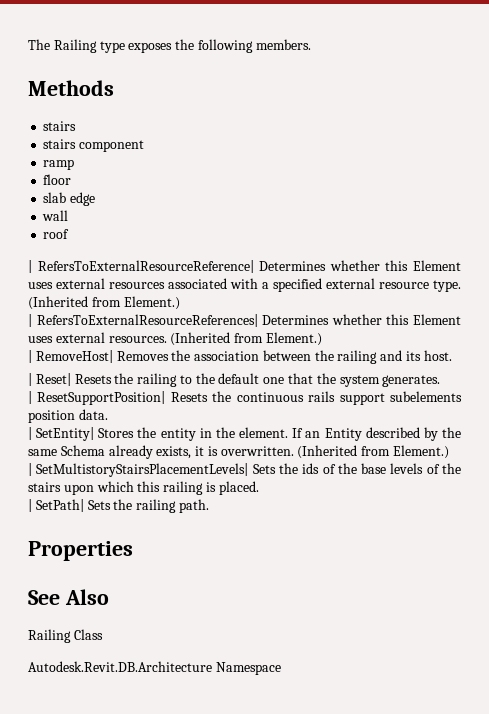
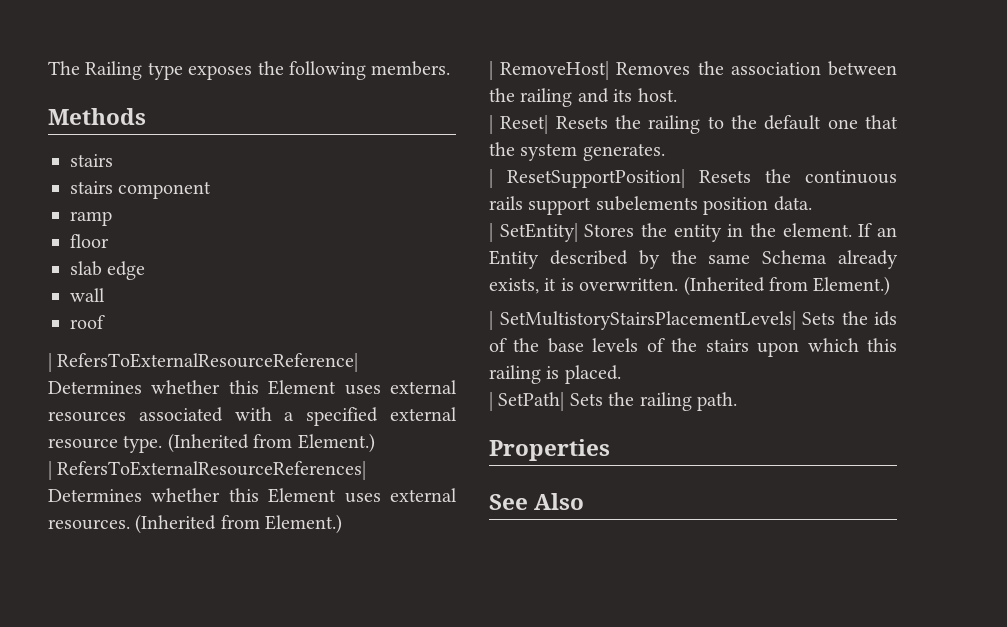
[28,629,103,643] [28,661,281,675] // Railing Class // Autodesk.Revit.DB.Architecture Namespace -> (585, 501) none

